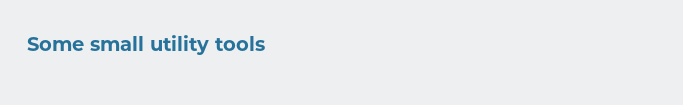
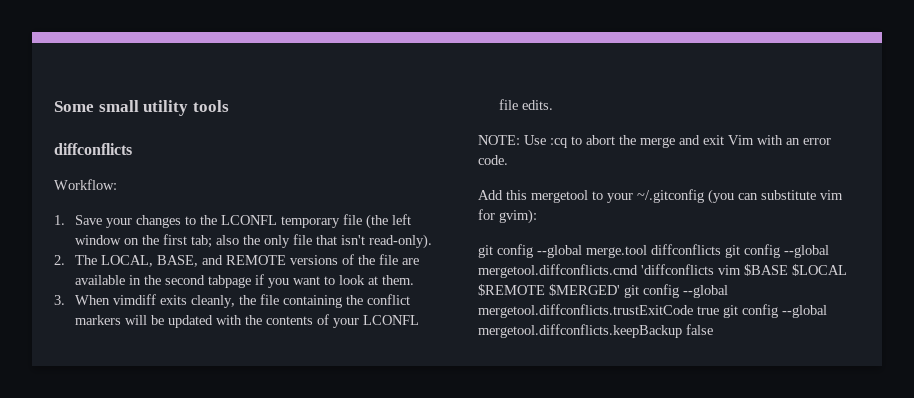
(265, 43) none -> [54,143,132,155] [54,179,117,190] [54,214,411,229] [74,234,432,249] [54,254,419,267] [74,274,414,288] [54,294,410,308] [74,314,419,328] [498,99,553,110] [478,135,831,148] [478,155,508,165] [478,189,843,204] [478,209,537,224] [478,244,829,258] [478,264,847,278] [478,284,728,298] [478,304,827,318] [478,324,713,338] // diffconflicts // Workflow: // 1. Save your changes to the LCONFL temporary file (the left window on the first tab; also the only file that isn't read-only). // 2. The LOCAL, BASE, and REMOTE versions of the file are available in the second tabpage if you want to look at them. // 3. When vimdiff exits cleanly, the file containing the conflict markers will be updated with the contents of your LCONFL file edits. // NOTE: Use :cq to abort the merge and exit Vim with an error code. // Add this mergetool to your ~/.gitconfig (you can substitute vim for gvim): // git config --global merge.tool diffconflicts git config --global mergetool.diffconflicts.cmd 'diffconflicts vim $BASE $LOCAL $REMOTE $MERGED' git config --global mergetool.diffconflicts.trustExitCode true git config --global mergetool.diffconflicts.keepBackup false

